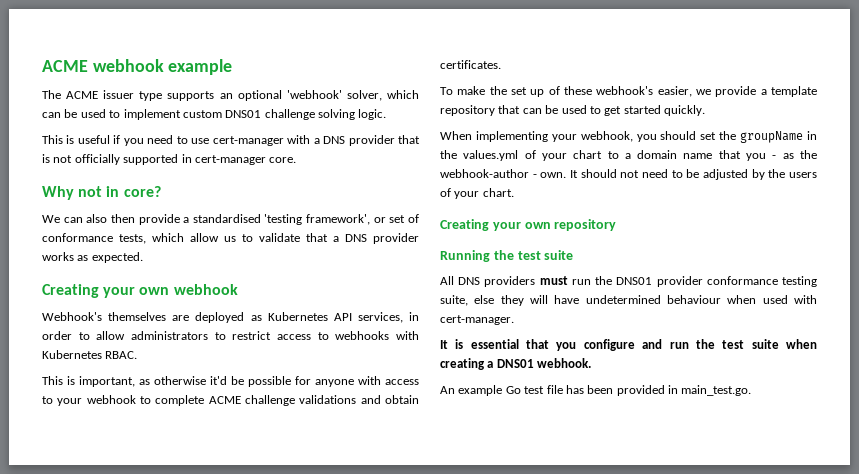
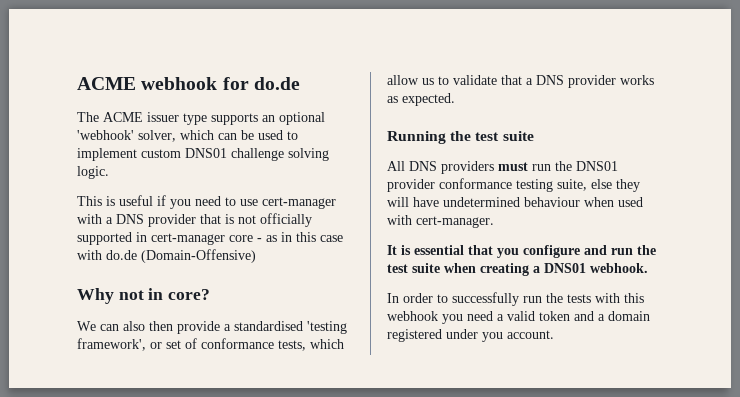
[168,59,233,75] example -> [222,77,300,90] for do.de
[269,157,297,163] core. -> [229,232,343,242] [77,249,256,263] core - as in this case with do.de (Domain-Offensive)
[42,284,238,298] [42,312,419,323] [42,331,420,340] [42,350,138,359] [42,376,419,387] [42,395,419,406] [440,60,501,69] [440,86,817,97] [440,105,705,116] [440,131,818,143] [440,150,818,161] [440,169,817,180] [440,188,514,199] [440,219,617,231] // Creating your own webhook // Webhook's themselves are deployed as Kubernetes API services, in order to allow administrators to restrict access to webhooks with Kubernetes RBAC. // This is important, as otherwise it'd be possible for anyone with access to your webhook to complete ACME challenge validations and obtain certificates. // To make the set up of these webhook's easier, we provide a template repository that can be used to get started quickly. // When implementing your webhook, you should set the groupName in the values.yml of your chart to a domain name that you - as the webhook-author - own. It should not need to be adjusted by the users of your chart. // Creating your own repository -> (455, 99) none
[440,385,752,396] An example Go test file has been provided in main_test.go. -> [387,292,644,306] [387,311,650,324] [387,329,554,342] In order to successfully run the tests with this webhook you need a valid token and a domain registered under you account.

